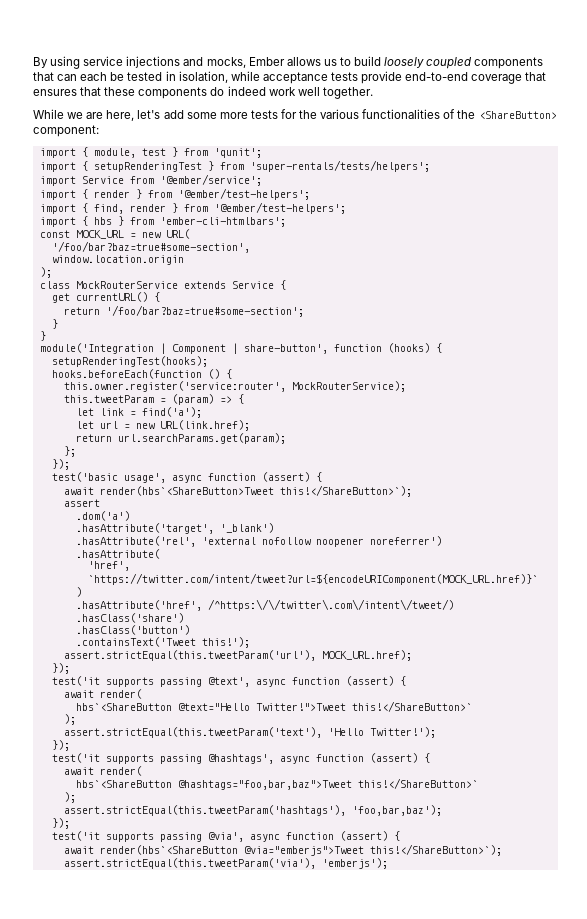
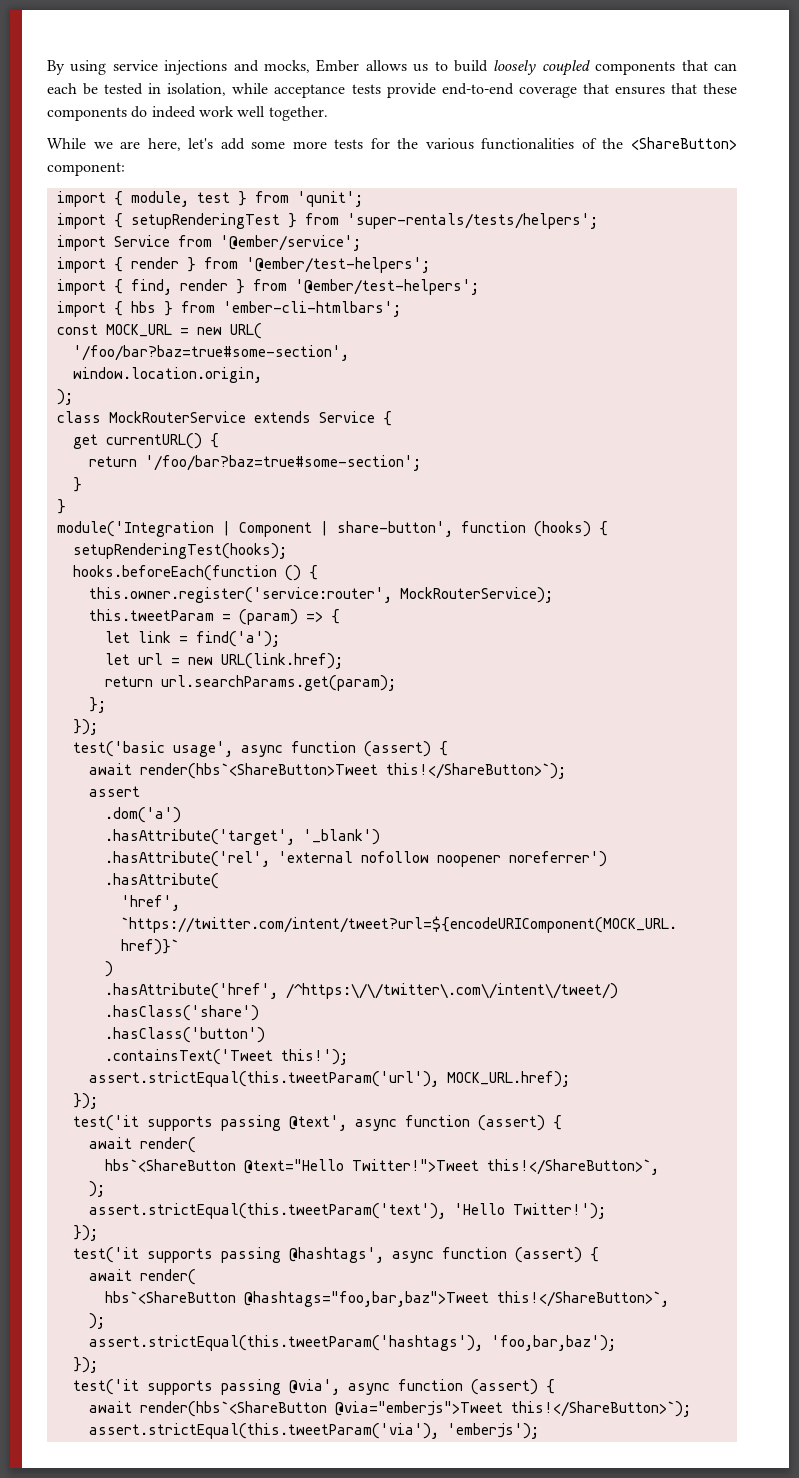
[51,255,184,265] window.location.origin -> [72,367,262,383] window.location.origin,
[351,701,472,712] this!</ShareButton>` -> [486,1159,659,1175] this!</ShareButton>`,
[357,778,478,789] this!</ShareButton>` -> [496,1291,669,1307] this!</ShareButton>`,

